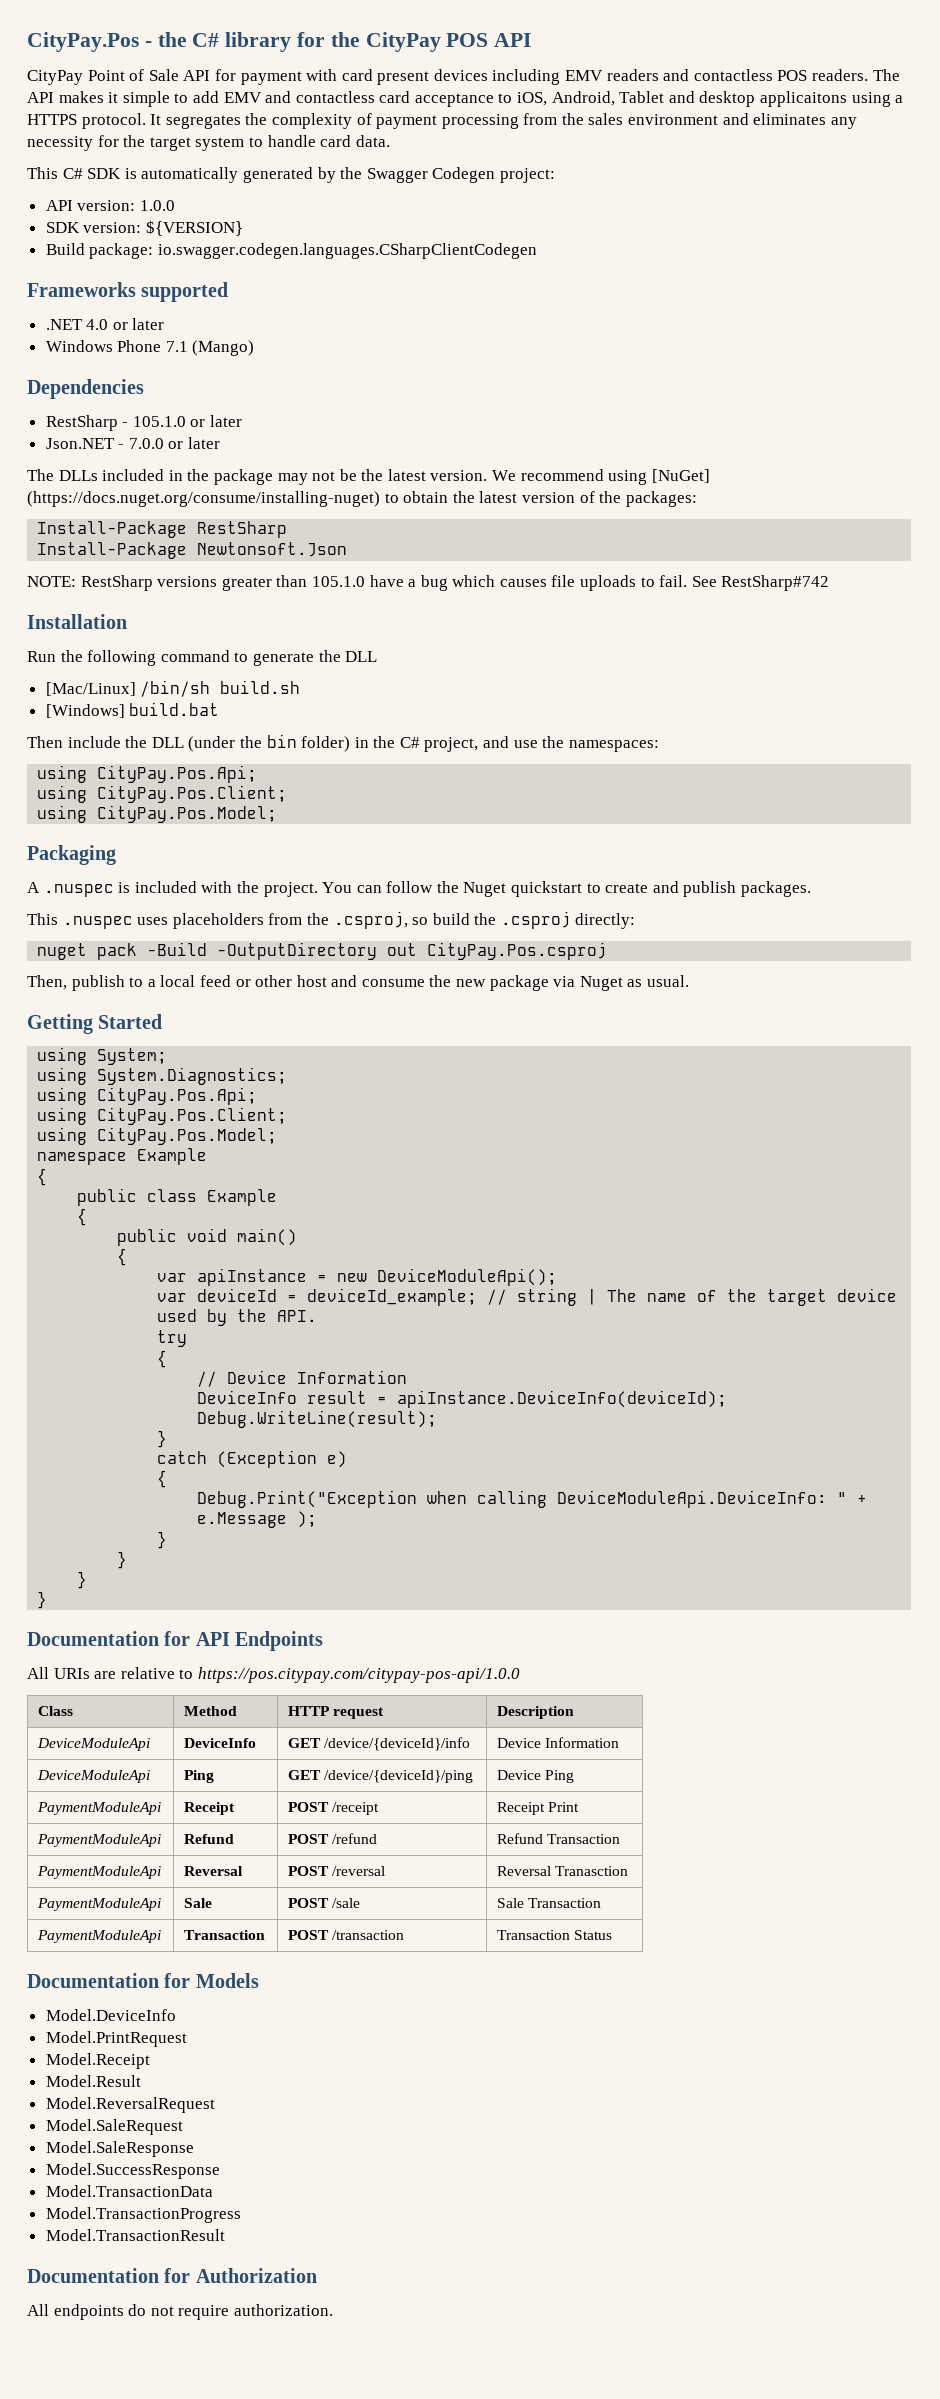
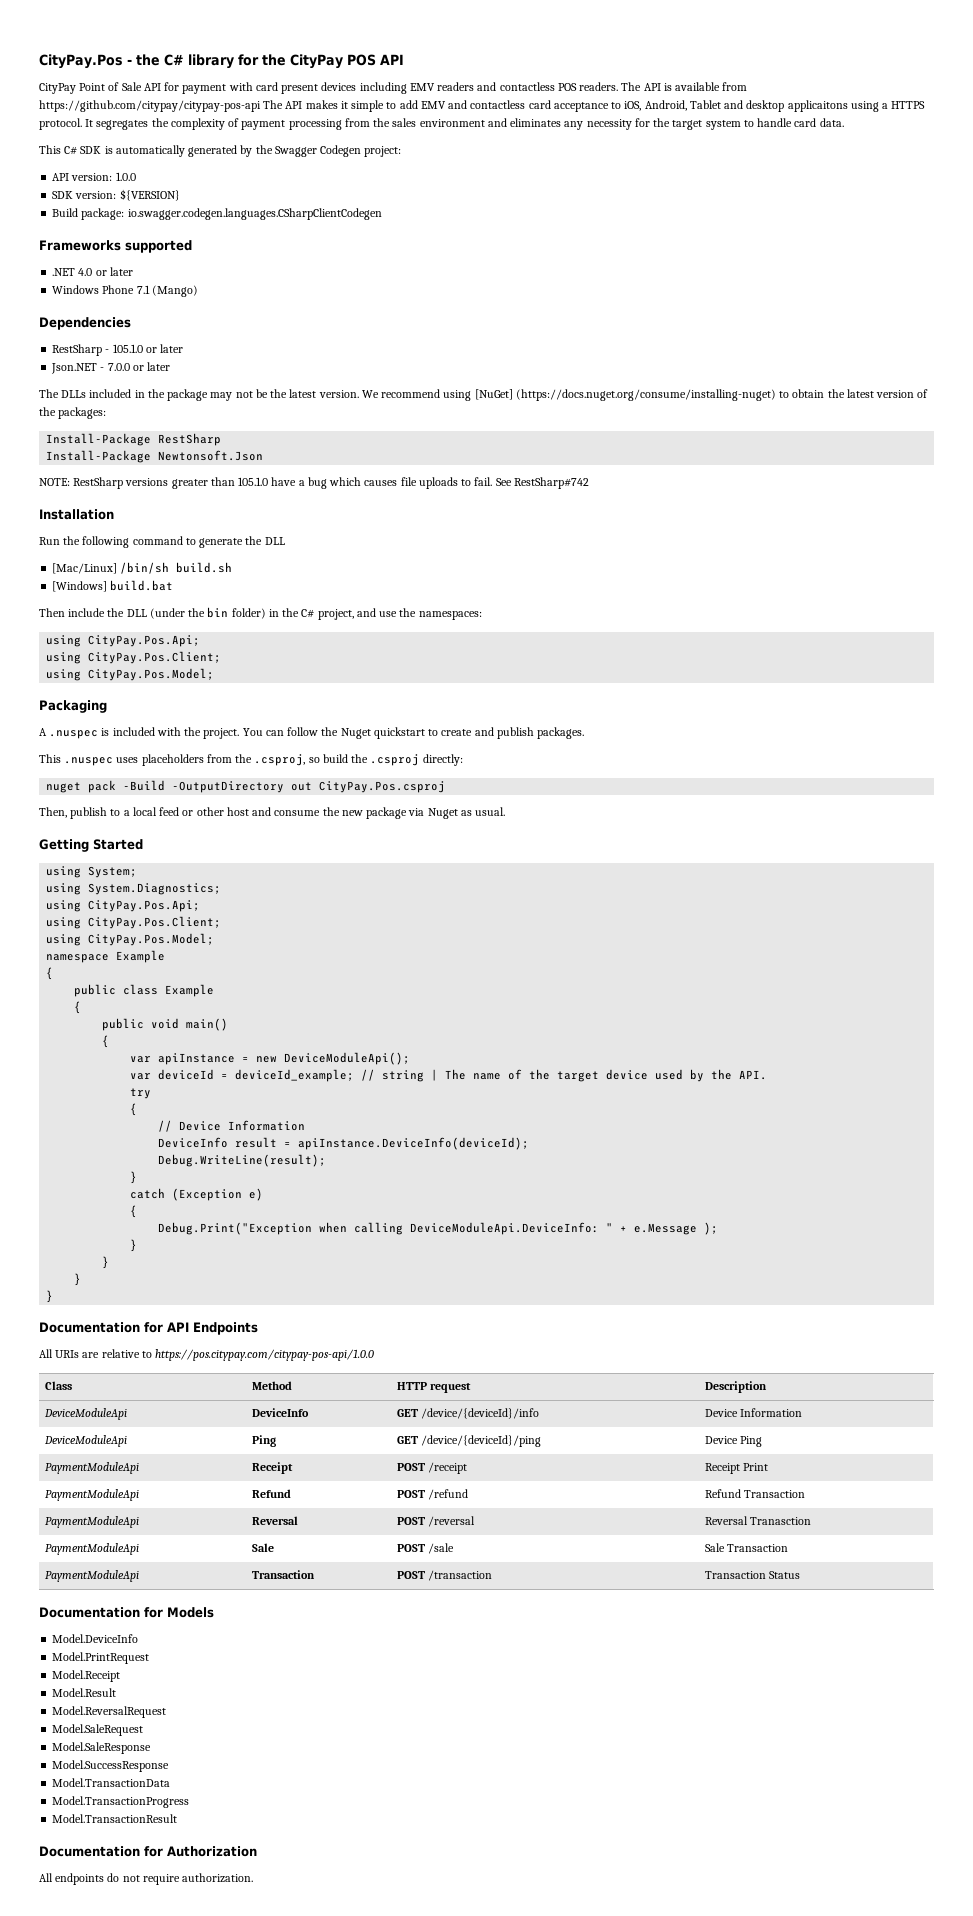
(54, 97) none -> [663,82,748,91] [39,100,303,112] is available from https://github.com/citypay/citypay-pos-api The API

